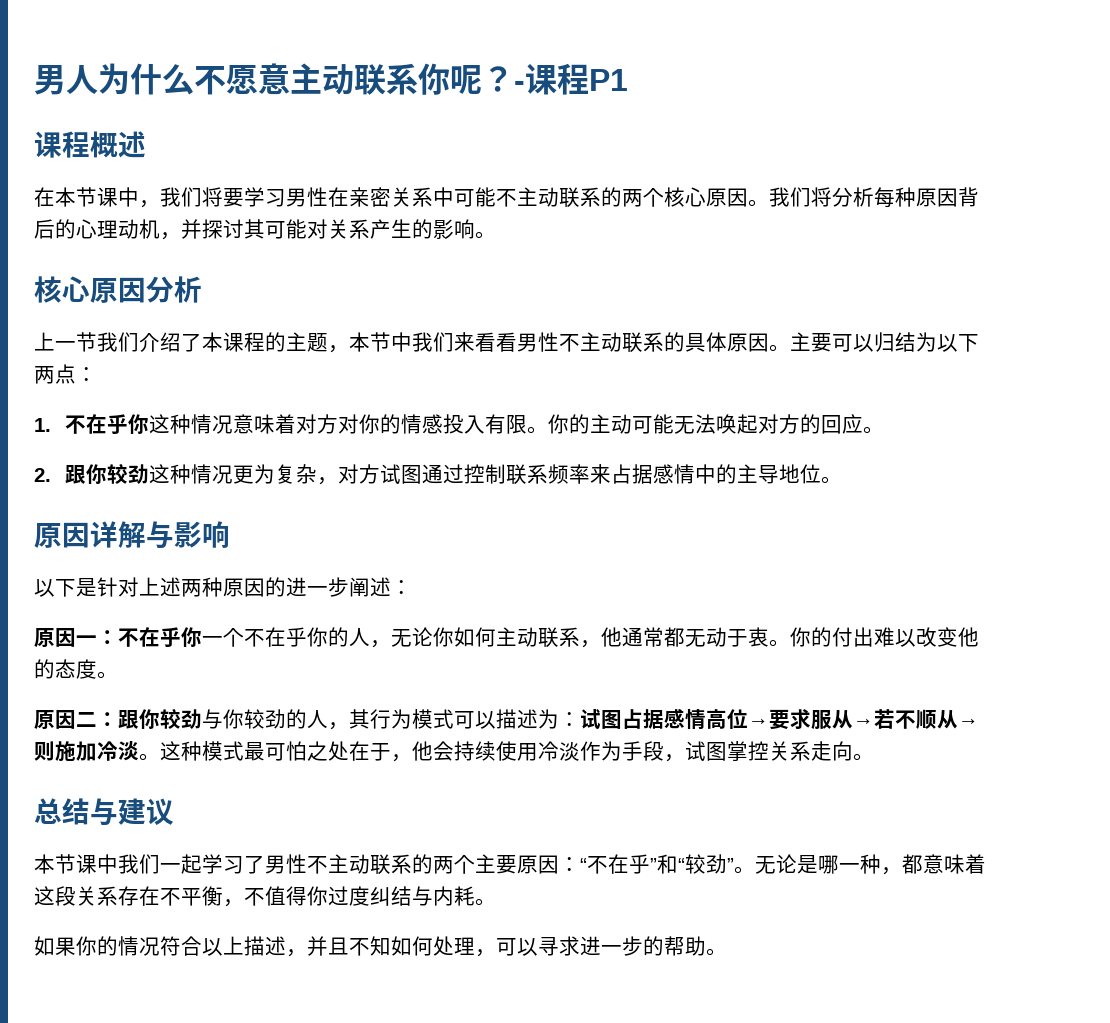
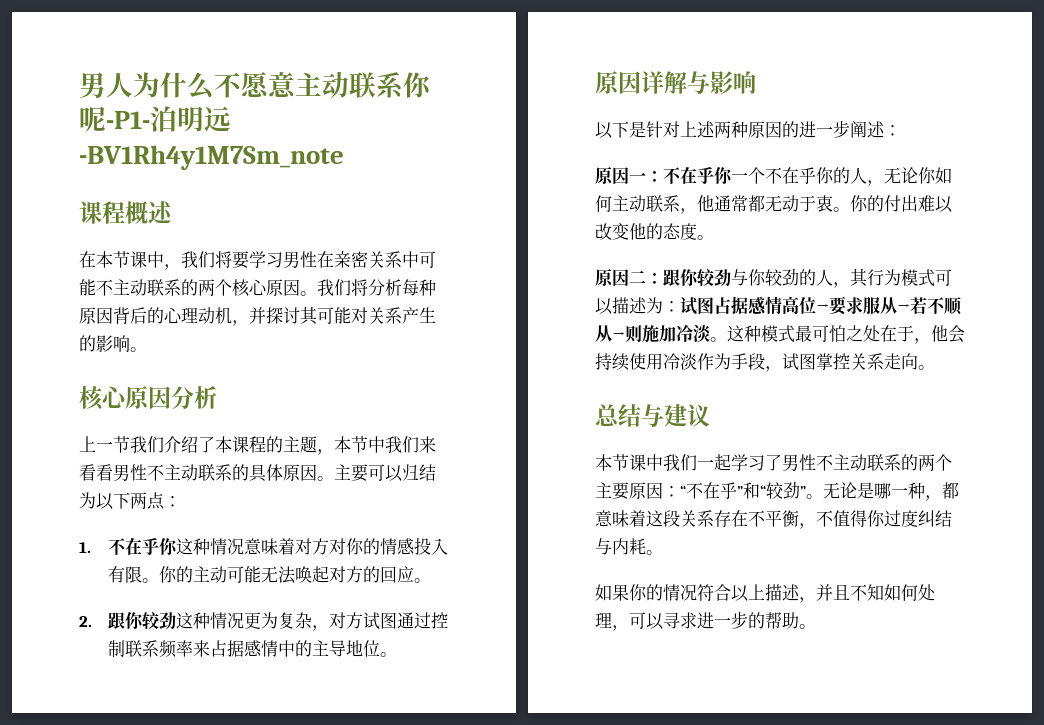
[482,63,628,95] ？-课程P1 -> [106,106,231,132] [79,145,344,170] -P1-泊明远-BV1Rh4y1M7Sm_note

